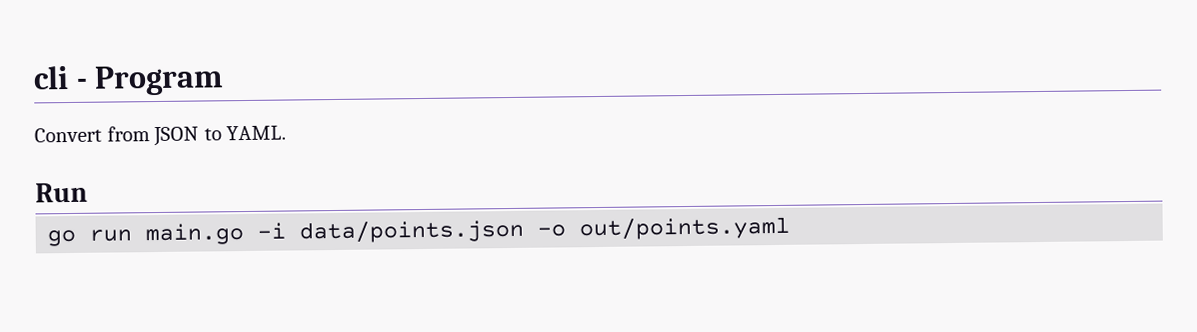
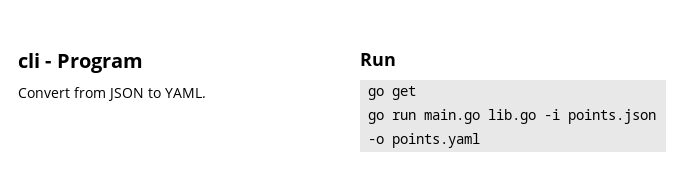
(88, 192) none -> [368,86,417,100] // go get
[257,216,791,244] -i data/points.json -o out/points.yaml -> [488,109,657,124] [368,133,481,148] lib.go -i points.json -o points.yaml

